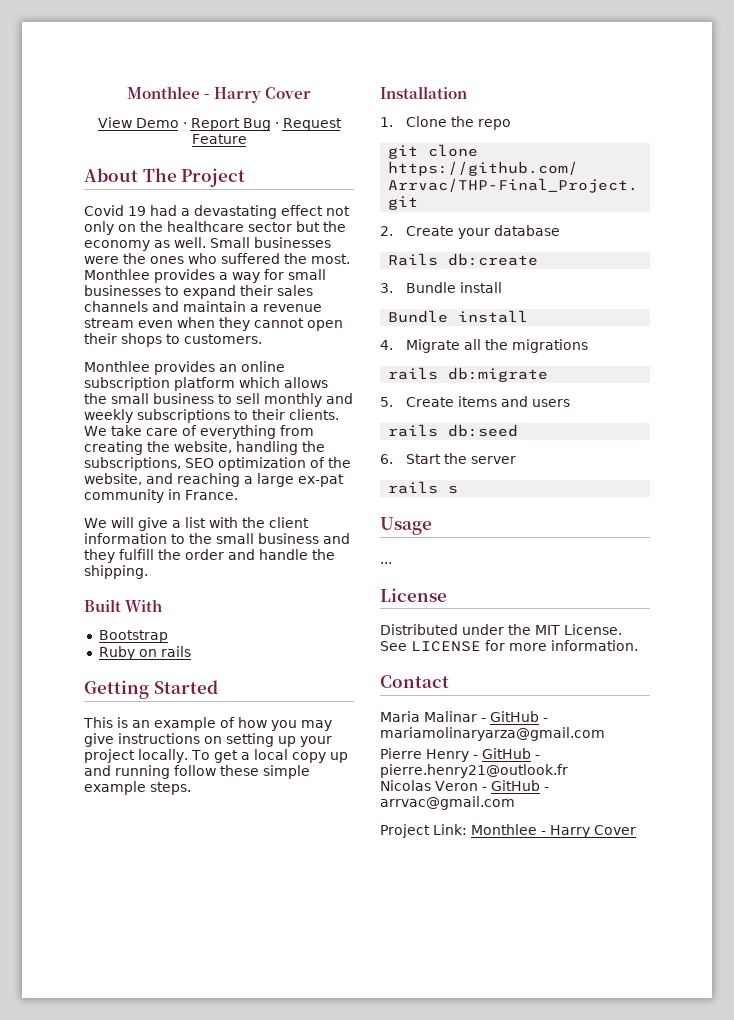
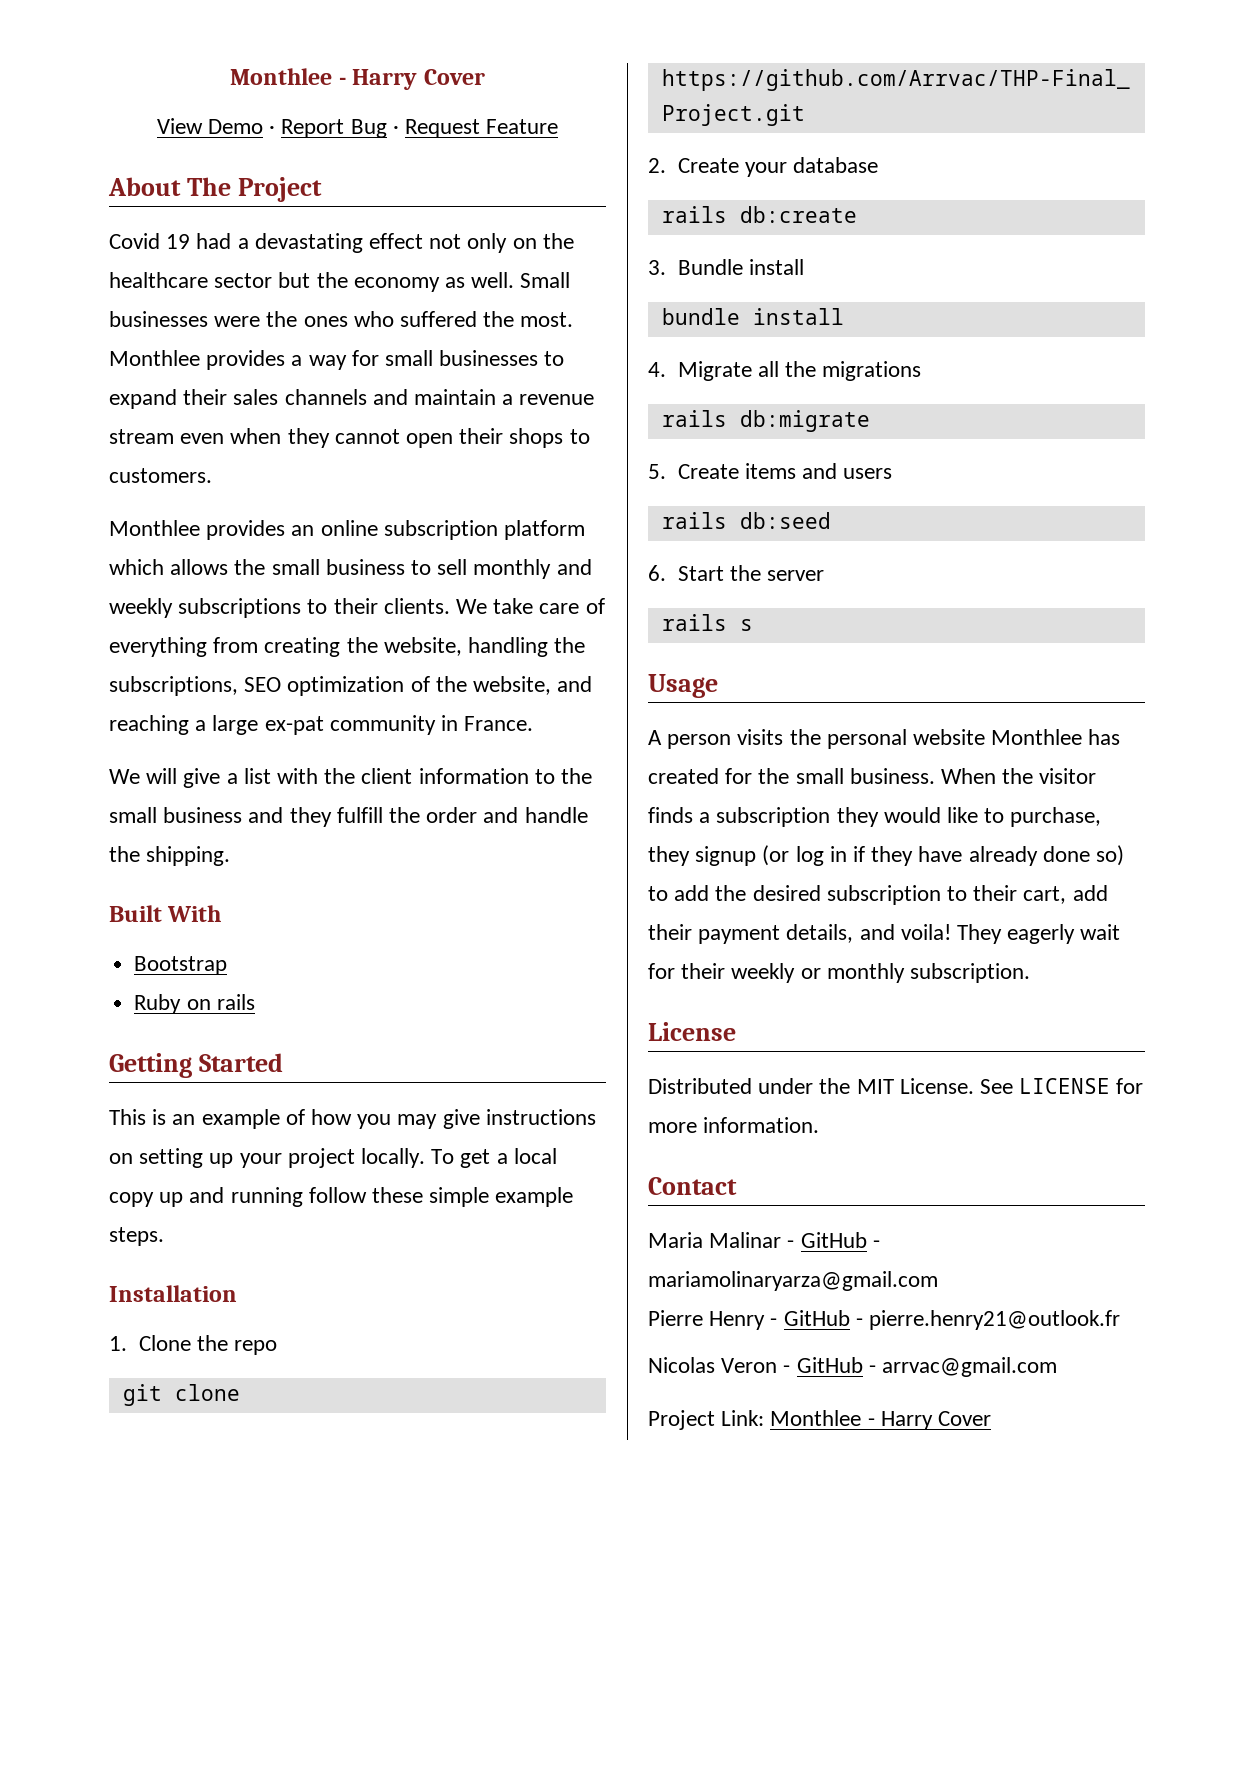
[388,253,439,266] Rails -> [661,206,727,223] rails
[388,310,449,323] Bundle -> [661,308,740,325] bundle
[380,562,392,564] ... -> [648,729,1121,749] [648,768,1097,784] [648,807,1102,827] [648,845,1125,866] [648,885,1108,905] [648,924,1121,944] [648,963,1031,983] A person visits the personal website Monthlee has created for the small business. When the visitor finds a subscription they would like to purchase, they signup (or log in if they have already done so) to add the desired subscription to their cart, add their payment details, and voila! They eagerly wait for their weekly or monthly subscription.

